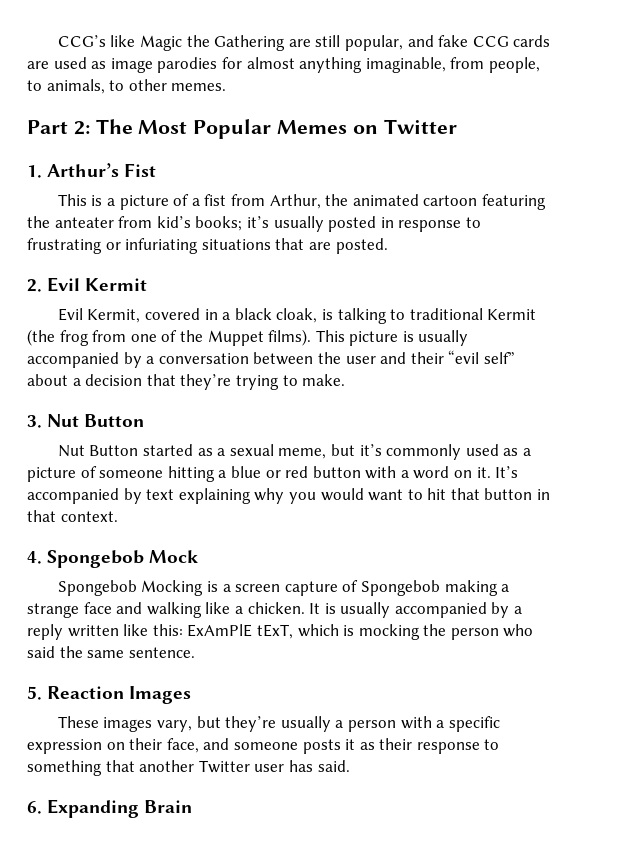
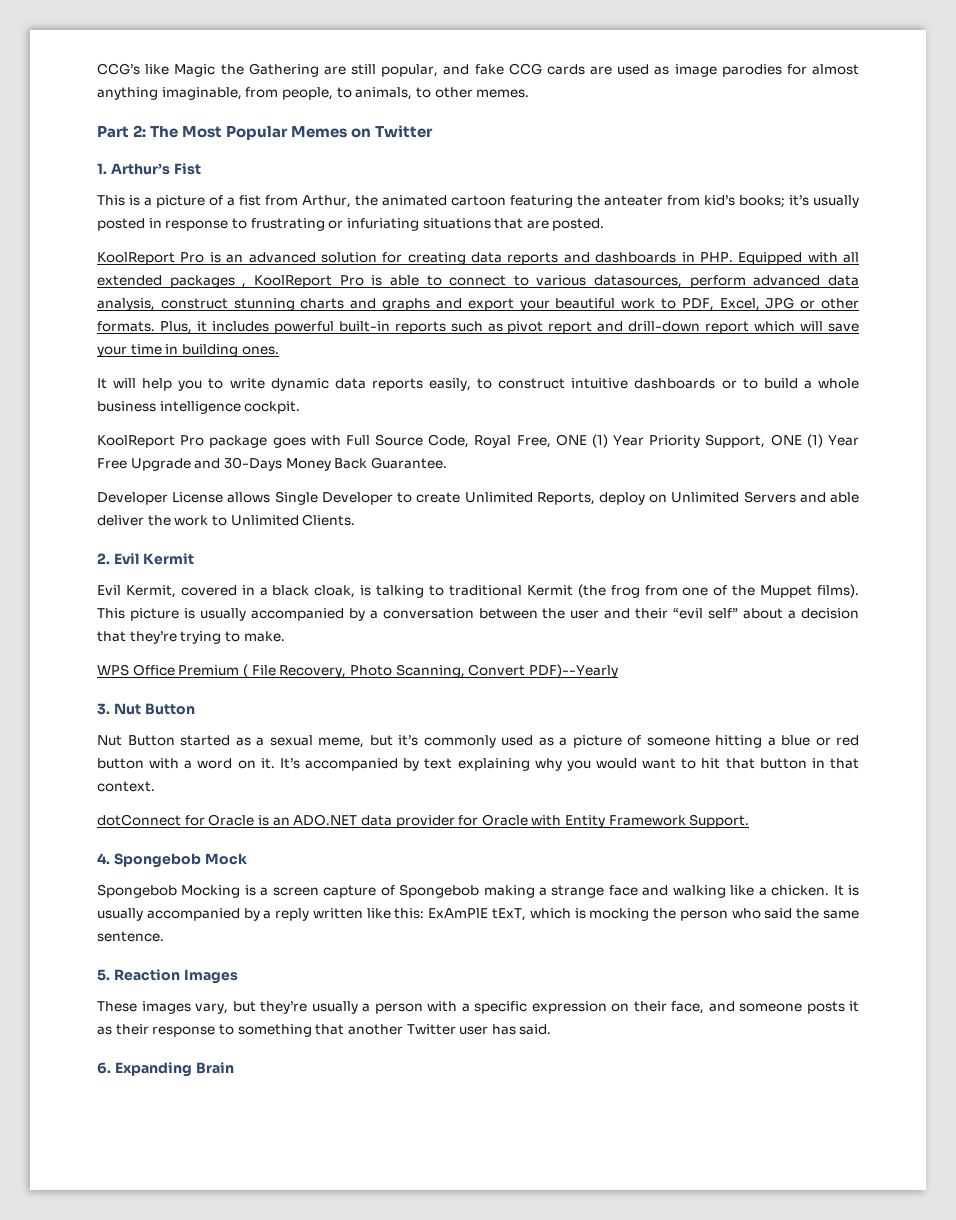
(388, 246) none -> [97,252,859,265] [97,275,859,288] [97,297,859,311] [97,321,859,334] [97,344,279,357] [97,378,859,391] [97,401,301,414] [97,434,859,448] [97,457,447,471] [97,491,859,505] [97,514,356,526] // KoolReport Pro is an advanced solution for creating data reports and dashboards in PHP. Equipped with all extended packages , KoolReport Pro is able to connect to various datasources, perform advanced data analysis, construct stunning charts and graphs and export your beautiful work to PDF, Excel, JPG or other formats. Plus, it includes powerful built-in reports such as pivot report and drill-down report which will save your time in building ones. // It will help you to write dynamic data reports easily, to construct intuitive dashboards or to build a whole business intelligence cockpit. // KoolReport Pro package goes with Full Source Code, Royal Free, ONE (1) Year Priority Support, ONE (1) Year Free Upgrade and 30-Days Money Back Guarantee. // Developer License allows Single Developer to create Unlimited Reports, deploy on Unlimited Servers and able deliver the work to Unlimited Clients.
(346, 380) none -> [97,664,618,678] // WPS Office Premium ( File Recovery, Photo Scanning, Convert PDF)--Yearly
(118, 516) none -> [97,814,750,828] // dotConnect for Oracle is an ADO.NET data provider for Oracle with Entity Framework Support.

